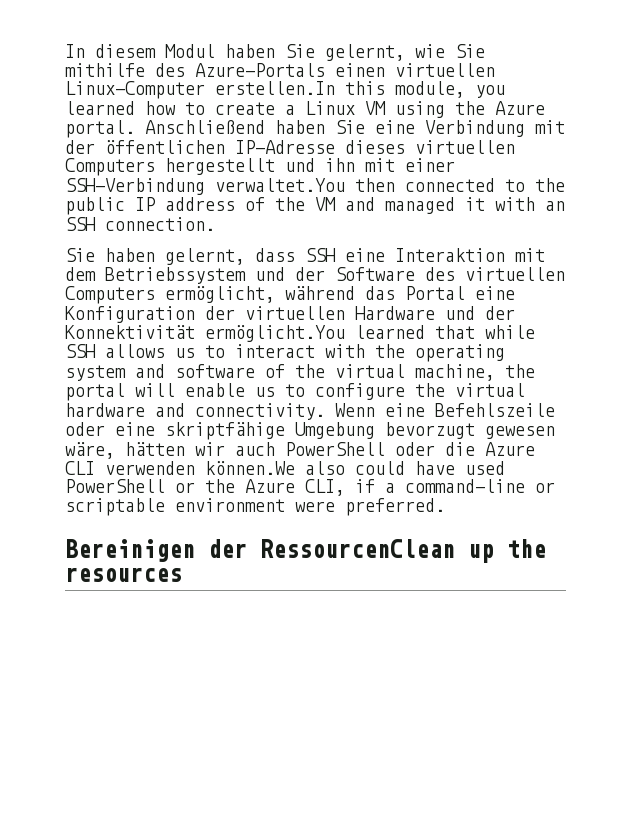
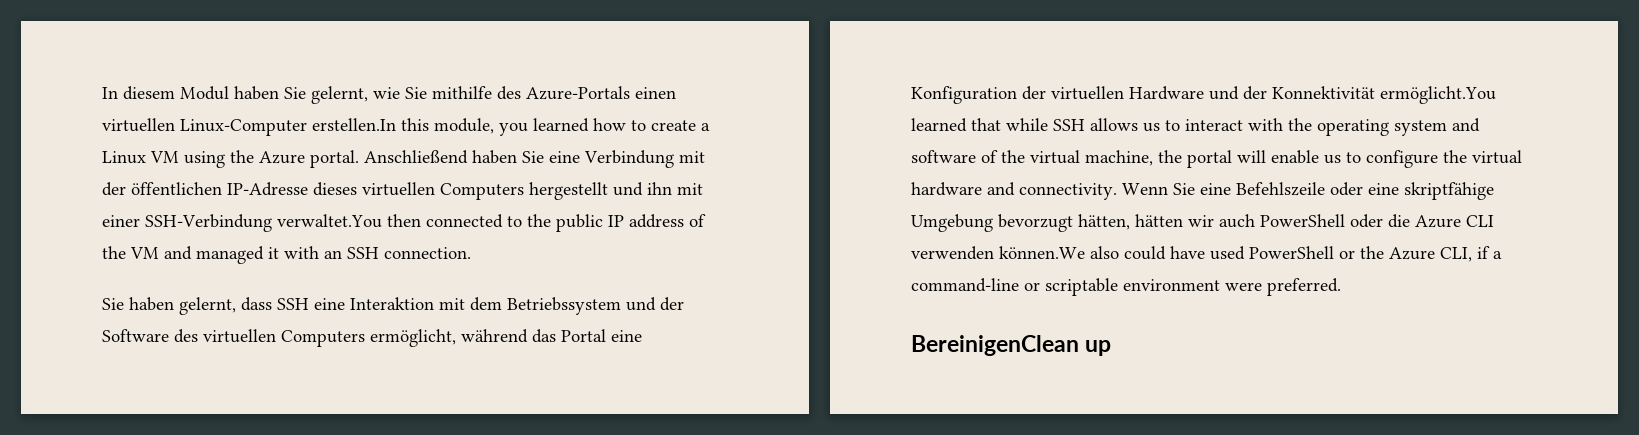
(375, 410) none -> [1173,183,1195,195] Sie
[485,426,555,439] [65,442,115,459] gewesen wäre, -> [1078,214,1130,230] hätten,
[65,539,546,563] [65,567,182,582] Bereinigen der RessourcenClean up the resources -> [911,335,1112,356] BereinigenClean up

